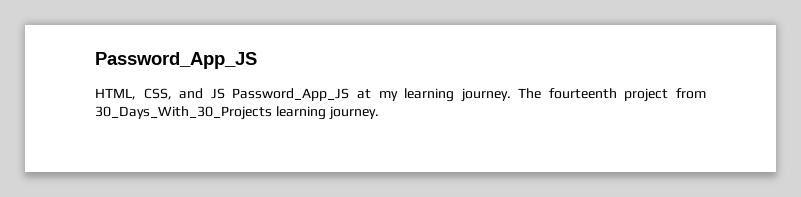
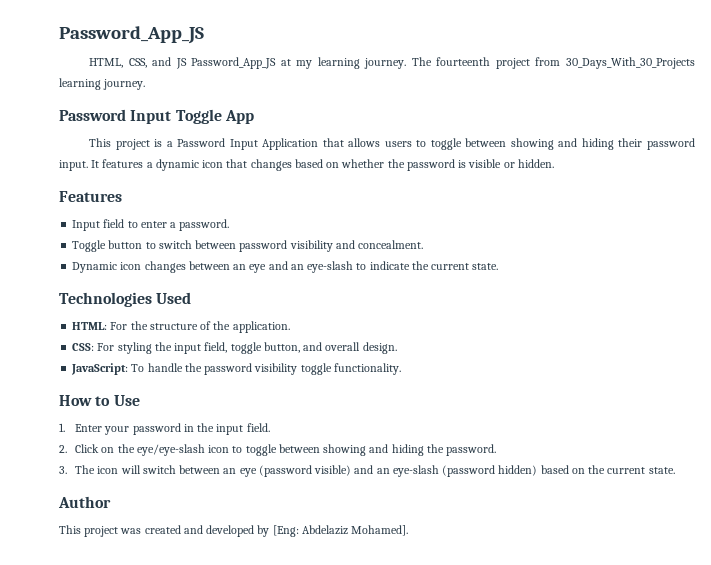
(379, 113) none -> [59,109,254,124] [89,138,695,150] [59,159,554,171] [59,191,122,202] [72,219,230,231] [72,240,424,252] [72,261,499,273] [59,292,192,307] [72,321,290,333] [72,342,397,354] [71,363,401,375] [59,395,140,406] [59,423,270,435] [59,444,497,456] [59,465,675,477] [58,496,111,508] [59,525,409,537] // Password Input Toggle App // This project is a Password Input Application that allows users to toggle between showing and hiding their password input. It features a dynamic icon that changes based on whether the password is visible or hidden. // Features // Input field to enter a password. // Toggle button to switch between password visibility and concealment. // Dynamic icon changes between an eye and an eye-slash to indicate the current state. // Technologies Used // HTML: For the structure of the application. // CSS: For styling the input field, toggle button, and overall design. // JavaScript: To handle the password visibility toggle functionality. // How to Use // 1. Enter your password in the input field. // 2. Click on the eye/eye-slash icon to toggle between showing and hiding the password. // 3. The icon will switch between an eye (password visible) and an eye-slash (password hidden) based on the current state. // Author // This project was created and developed by [Eng: Abdelaziz Mohamed].

